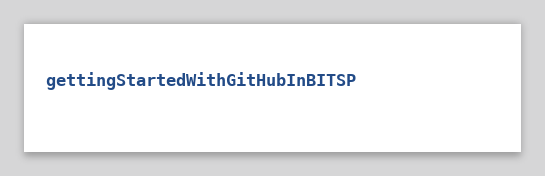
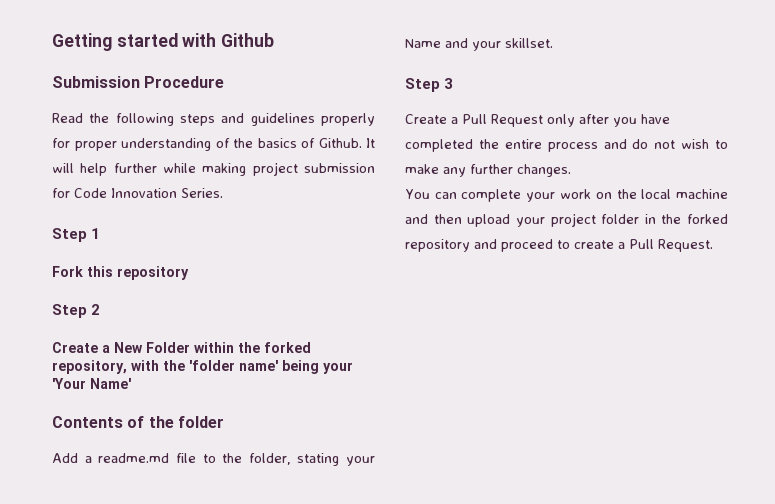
[46,72,356,90] gettingStartedWithGitHubInBITSP -> [52,33,275,51] [52,76,225,88] [52,113,375,126] [52,138,375,151] [52,162,375,176] [52,188,223,198] [52,228,101,242] [52,266,189,280] [52,304,101,318] [52,342,311,353] [52,360,353,374] [52,378,131,389] [52,416,224,428] [52,453,375,466] [405,38,553,51] [405,78,454,92] [405,114,670,127] [405,139,728,152] [405,164,571,177] [405,189,728,202] [405,213,728,227] [405,239,713,252] Getting started with Github // Submission Procedure // Read the following steps and guidelines properly for proper understanding of the basics of Github. It will help further while making project submission for Code Innovation Series. // Step 1 // Fork this repository // Step 2 // Create a New Folder within the forked repository, with the 'folder name' being your 'Your Name' // Contents of the folder // Add a readme.md file to the folder, stating your Name and your skillset. // Step 3 // Create a Pull Request only after you have completed the entire process and do not wish to make any further changes. // You can complete your work on the local machine and then upload your project folder in the forked repository and proceed to create a Pull Request.

